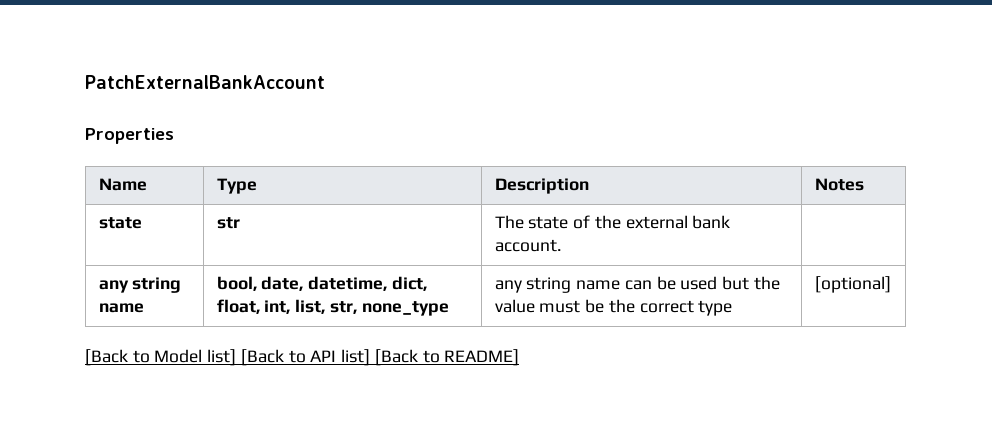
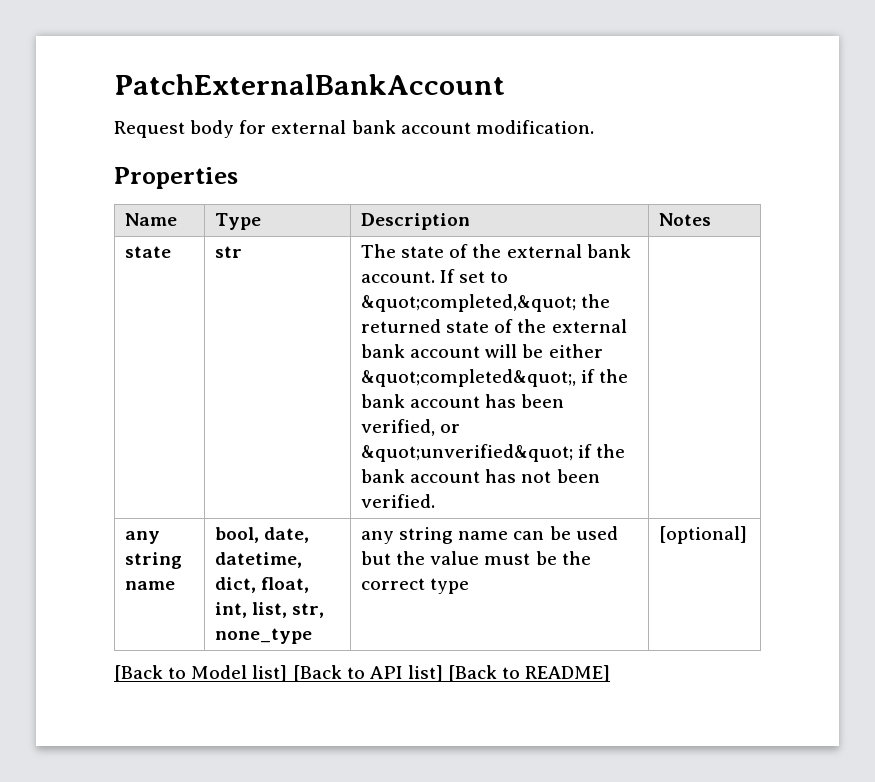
(325, 82) none -> [114,120,594,138] // Request body for external bank account modification.
(561, 245) none -> [440,269,509,283] [361,294,611,312] [361,319,627,333] [361,344,603,358] [361,369,629,387] [361,394,565,408] [361,419,461,436] [361,444,626,462] [361,469,600,483] [361,494,436,508] If set to &quot;completed,&quot; the returned state of the external bank account will be either &quot;completed&quot;, if the bank account has been verified, or &quot;unverified&quot; if the bank account has not been verified.

